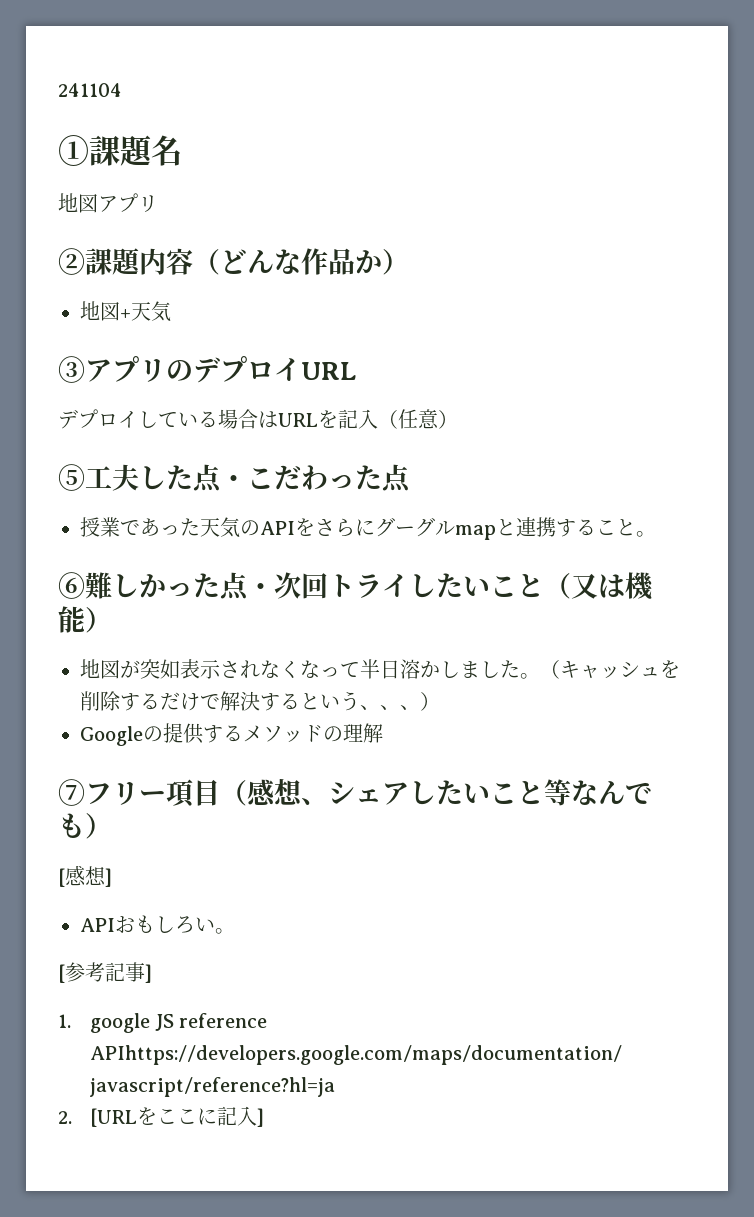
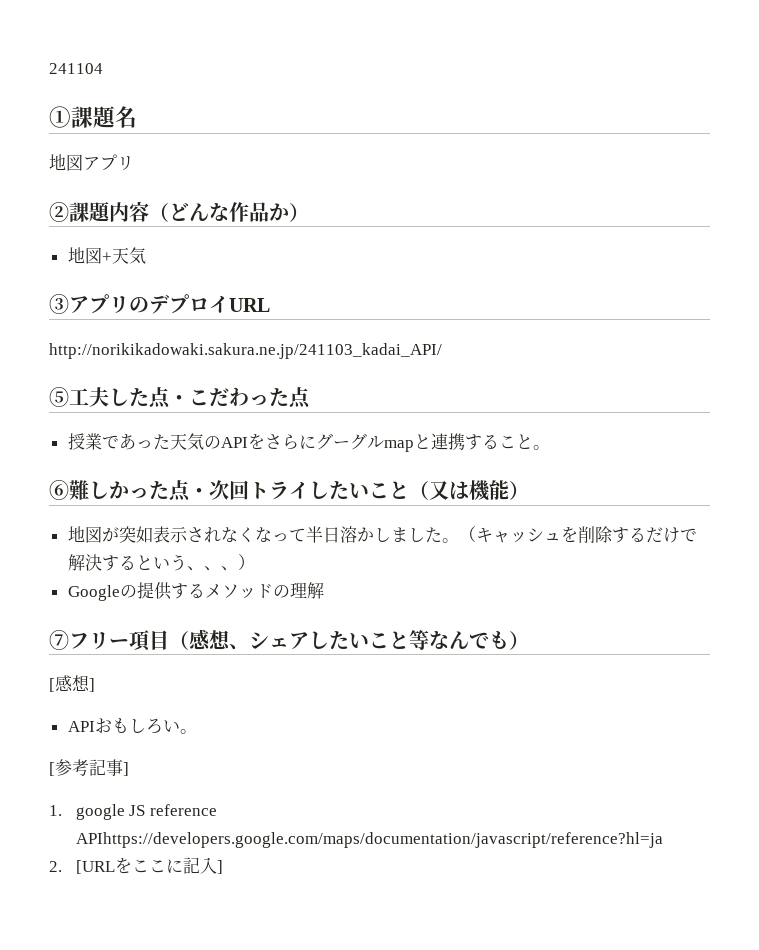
[58,409,458,429] デプロイしている場合はURLを記入（任意） -> [49,343,442,359] http://norikikadowaki.sakura.ne.jp/241103_kadai_API/

